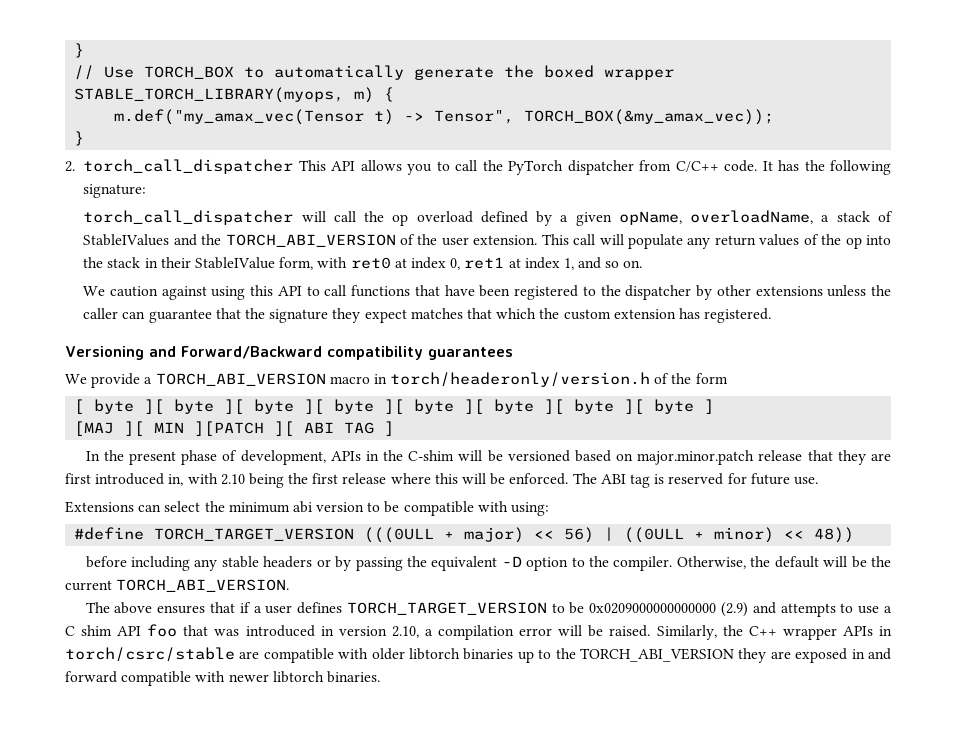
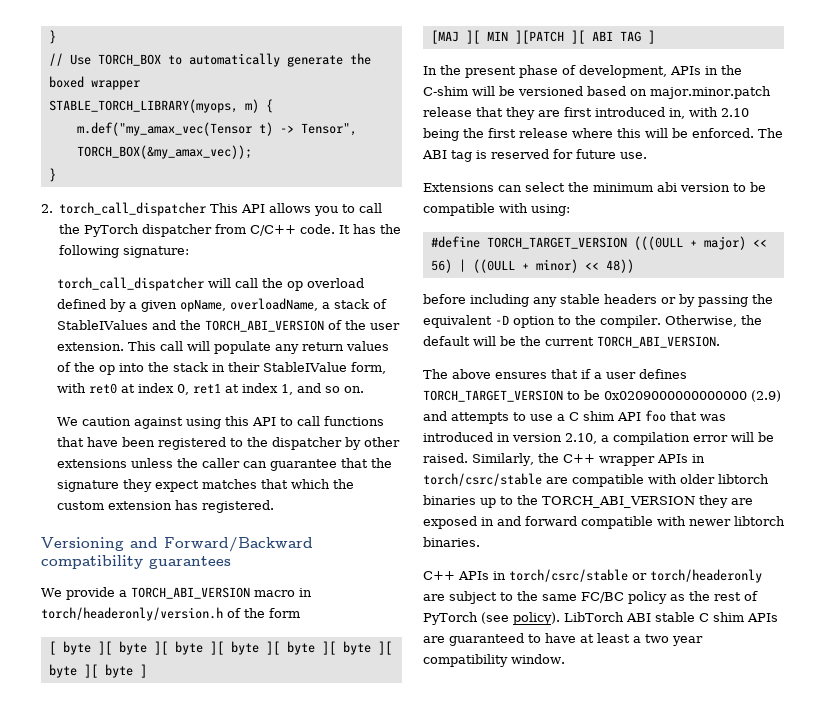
(380, 677) none -> [423,569,762,583] [423,591,758,604] [423,612,778,625] [423,633,703,646] [423,654,565,667] // C++ APIs in torch/csrc/stable or torch/headeronly are subject to the same FC/BC policy as the rest of PyTorch (see policy). LibTorch ABI stable C shim APIs are guaranteed to have at least a two year compatibility window.

